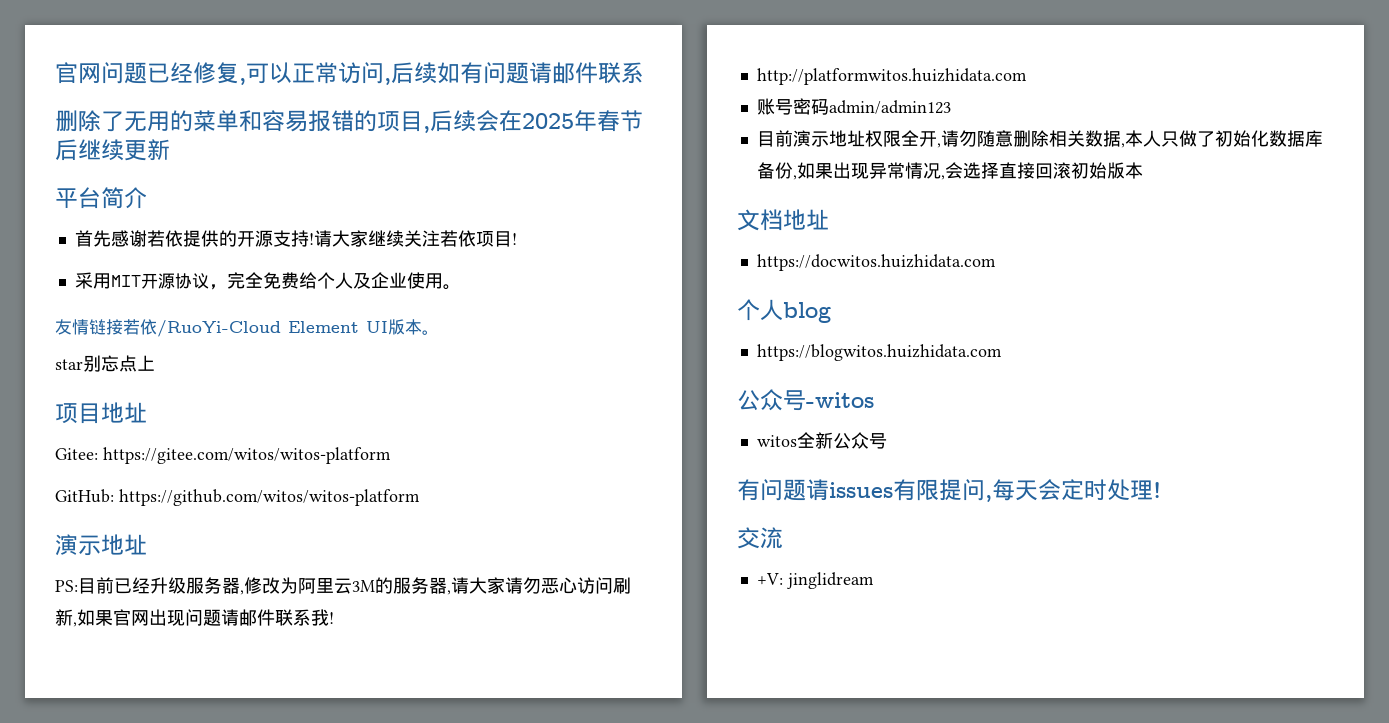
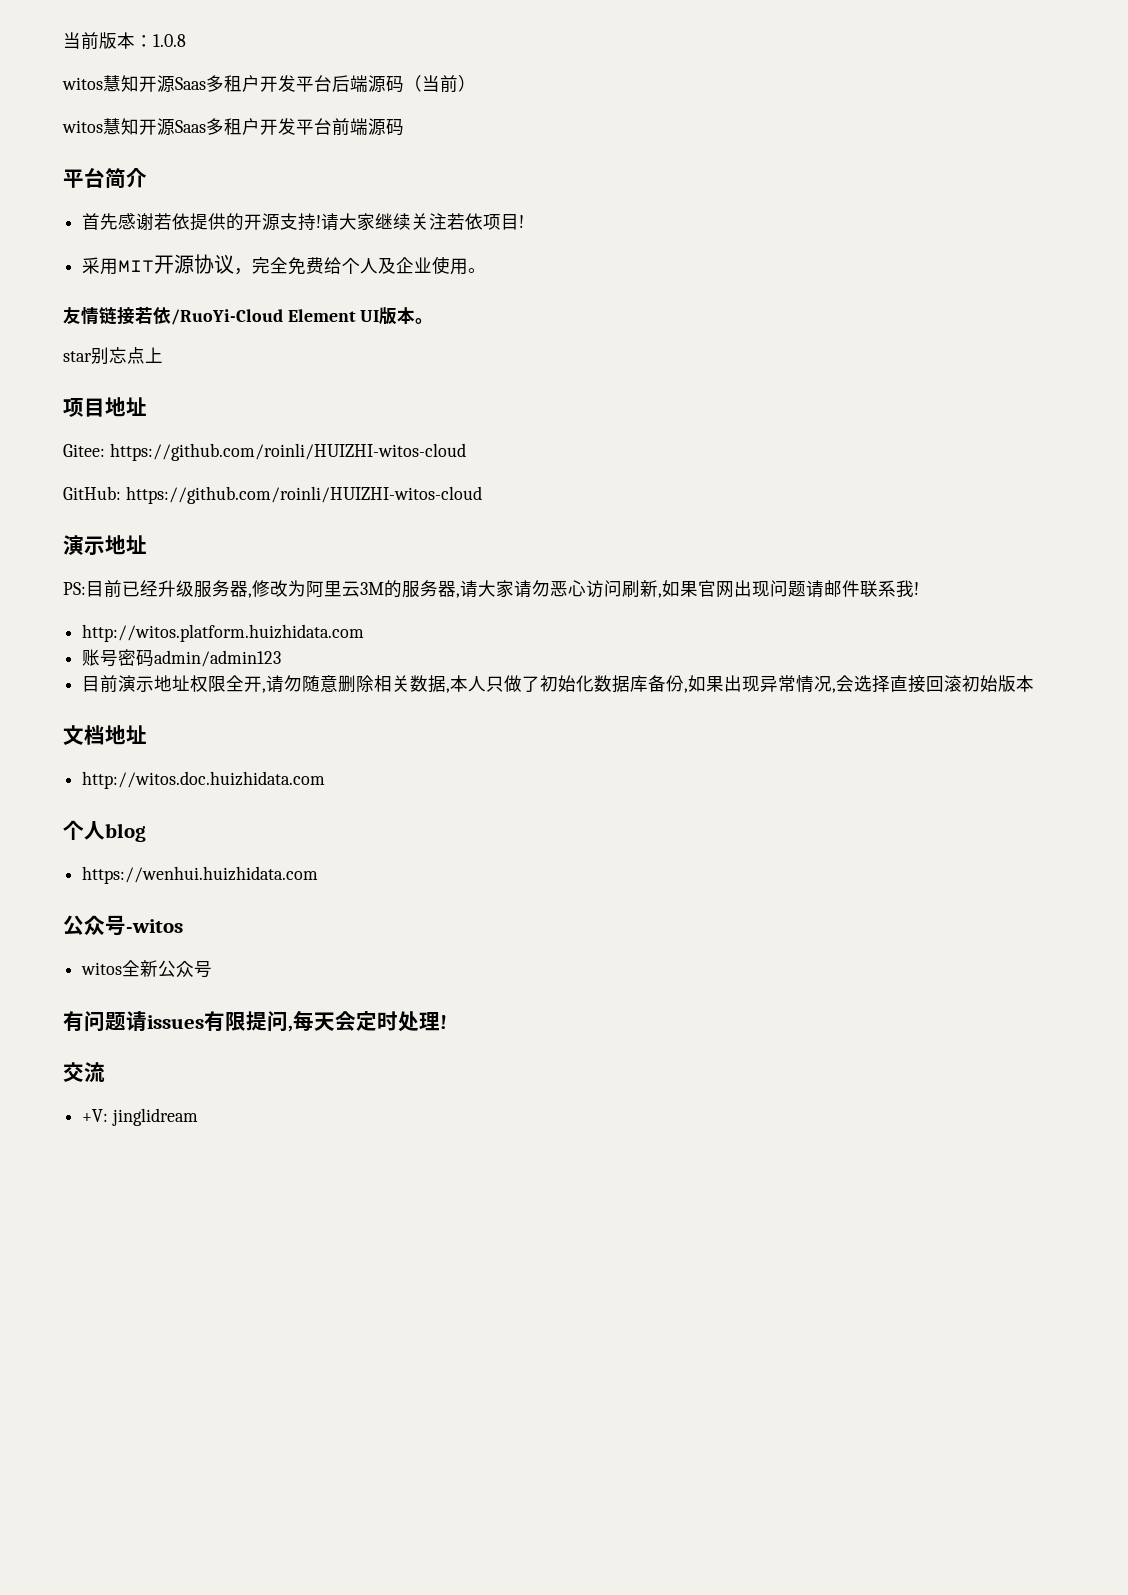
[55,62,644,85] [55,110,643,133] [55,139,170,161] 官网问题已经修复,可以正常访问,后续如有问题请邮件联系 // 删除了无用的菜单和容易报错的项目,后续会在2025年春节后继续更新 -> [63,32,186,50] [62,75,476,93] [62,118,404,136] 当前版本：1.0.8 // witos慧知开源Saas多租户开发平台后端源码（当前） // witos慧知开源Saas多租户开发平台前端源码
[103,447,391,464] https://gitee.com/witos/witos-platform -> [109,443,466,461] https://github.com/roinli/HUIZHI-witos-cloud
[119,489,420,506] https://github.com/witos/witos-platform -> [125,486,482,504] https://github.com/roinli/HUIZHI-witos-cloud
[756,68,1027,85] http://platformwitos.huizhidata.com -> [82,624,365,642] http://witos.platform.huizhidata.com
[756,254,996,271] https://docwitos.huizhidata.com -> [82,771,326,789] http://witos.doc.huizhidata.com
[756,344,1002,361] https://blogwitos.huizhidata.com -> [82,866,319,884] https://wenhui.huizhidata.com

